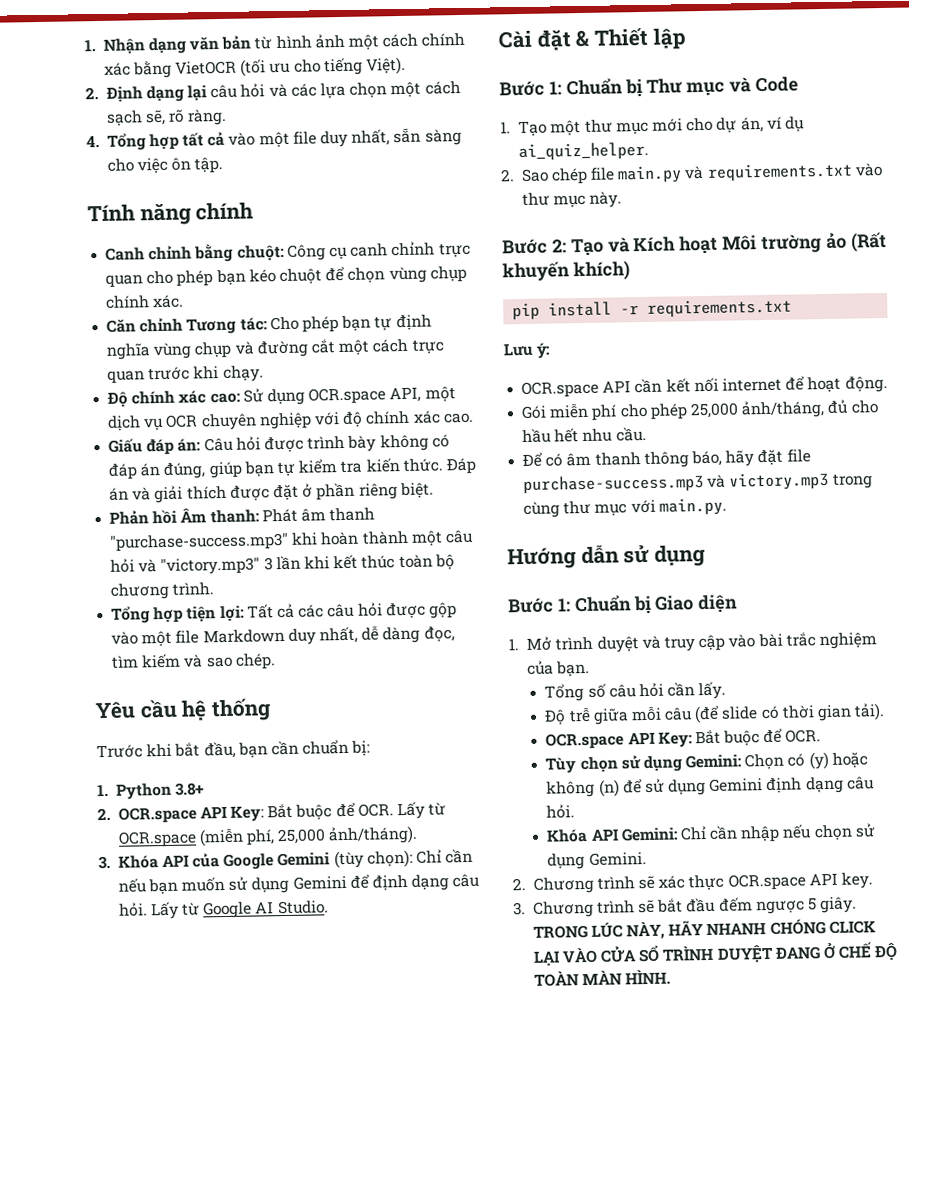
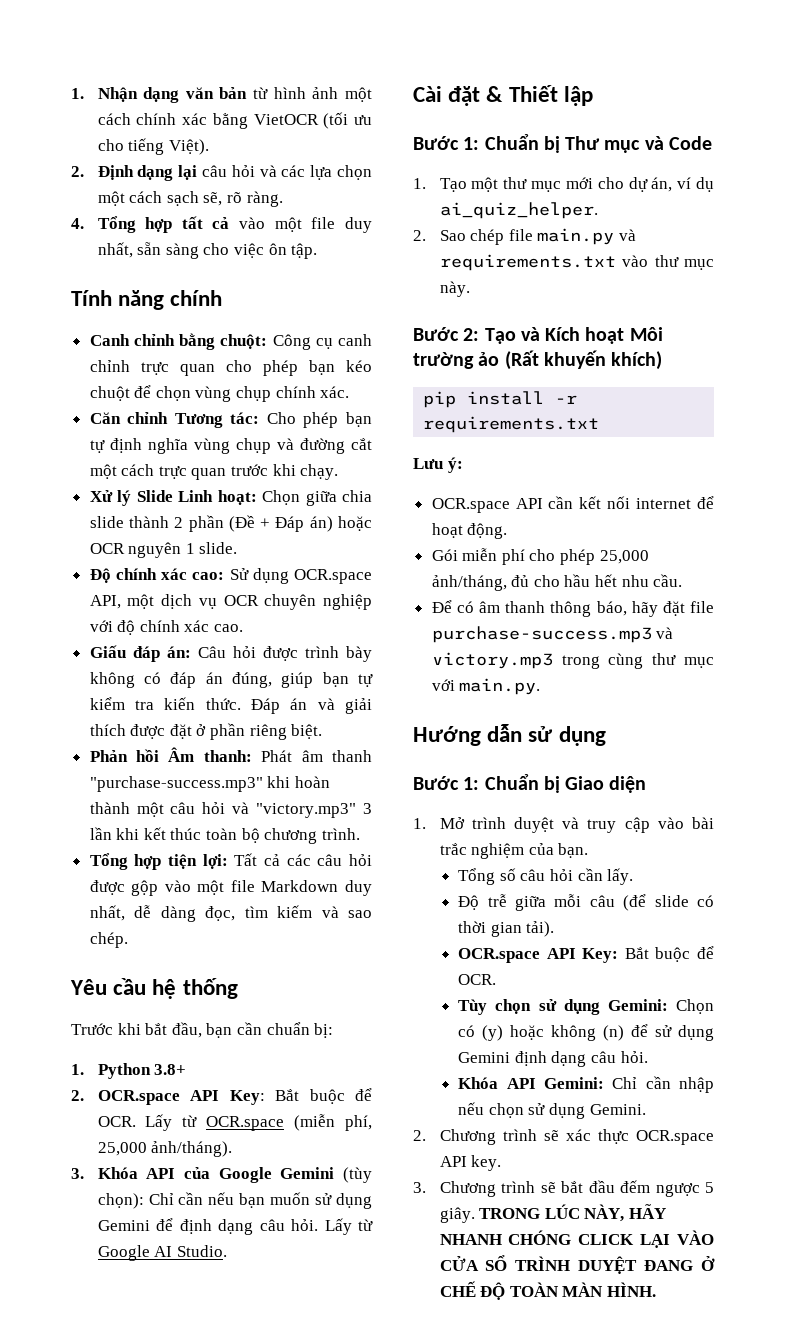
(264, 373) none -> [89,490,372,506] [89,515,372,532] [89,542,238,558] // Xử lý Slide Linh hoạt: Chọn giữa chia slide thành 2 phần (Đề + Đáp án) hoặc OCR nguyên 1 slide.

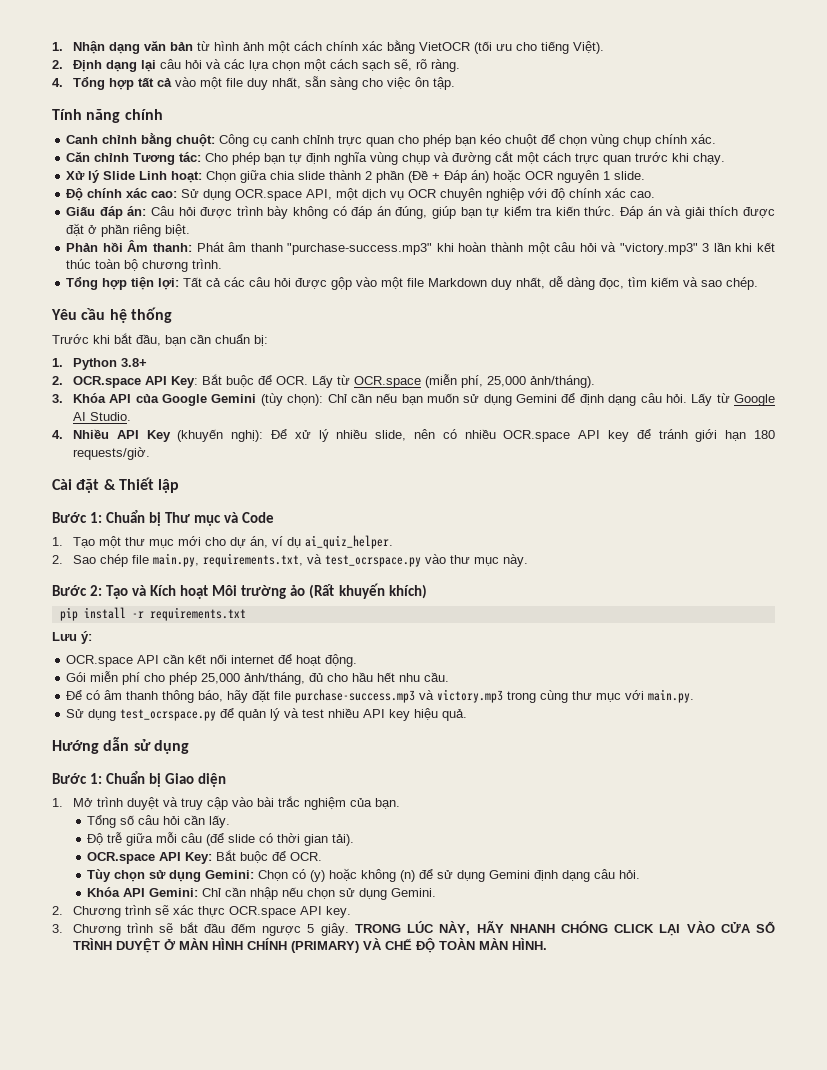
(227, 1251) none -> [52,429,776,442] [73,447,151,460] // 4. Nhiều API Key (khuyến nghị): Để xử lý nhiều slide, nên có nhiều OCR.space API key để tránh giới hạn 180 requests/giờ.
[537,228,636,245] [439,254,616,271] main.py và requirements.txt -> [153,553,422,567] main.py, requirements.txt, và test_ocrspace.py
(541, 686) none -> [66,708,468,721] // Sử dụng test_ocrspace.py để quản lý và test nhiều API key hiệu quả.
[644,1256,715,1271] ĐANG Ở -> [164,938,383,953] Ở MÀN HÌNH CHÍNH (PRIMARY) VÀ

